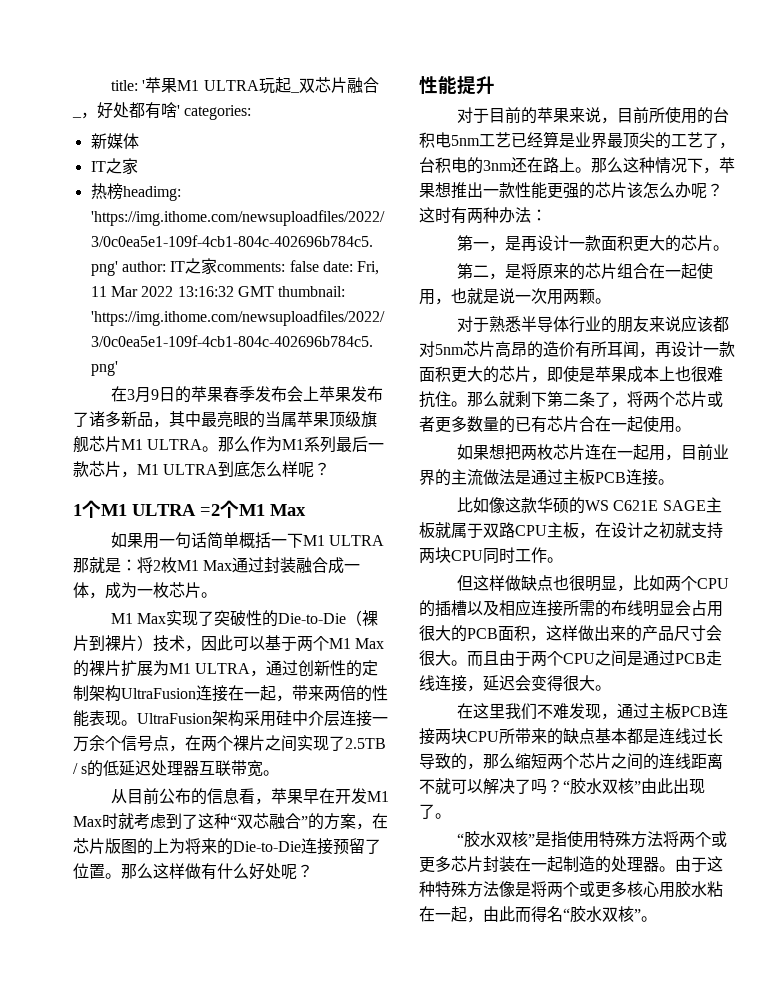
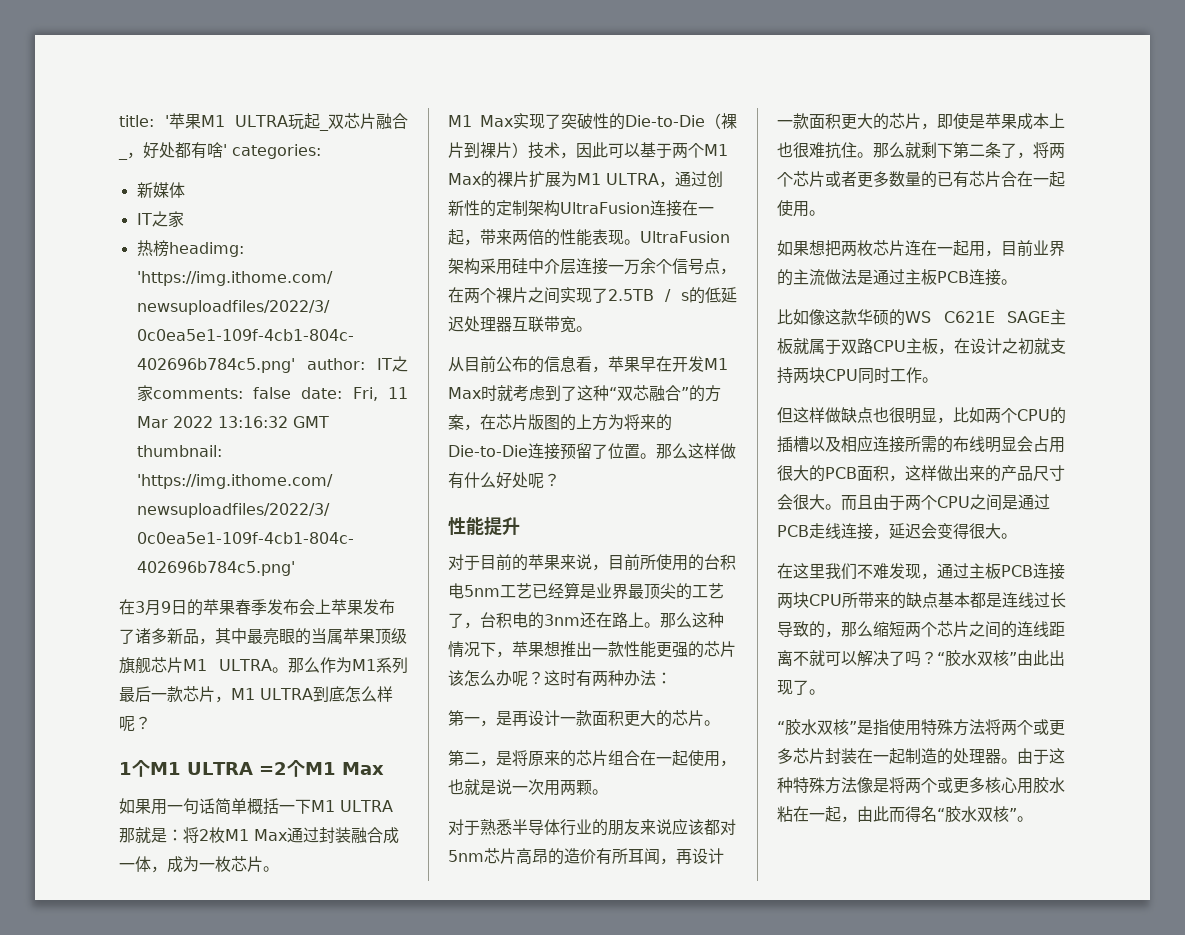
(169, 845) none -> [592,414,608,431] 方

